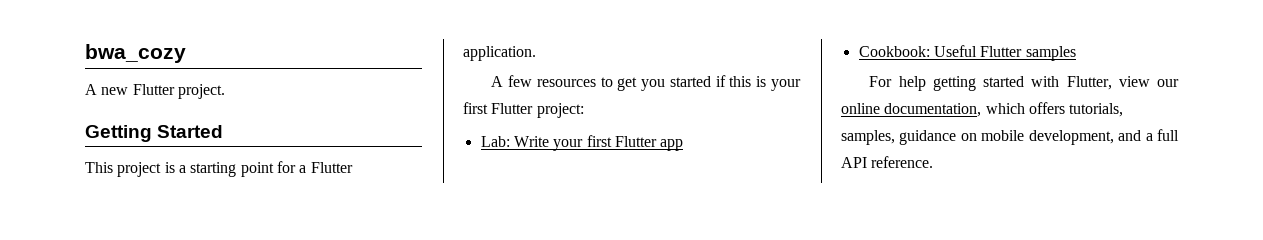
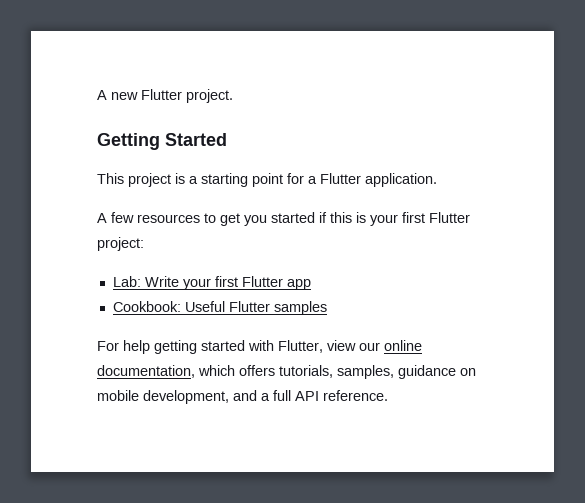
[85,44,186,63] bwa_cozy // -> (97, 95) none

